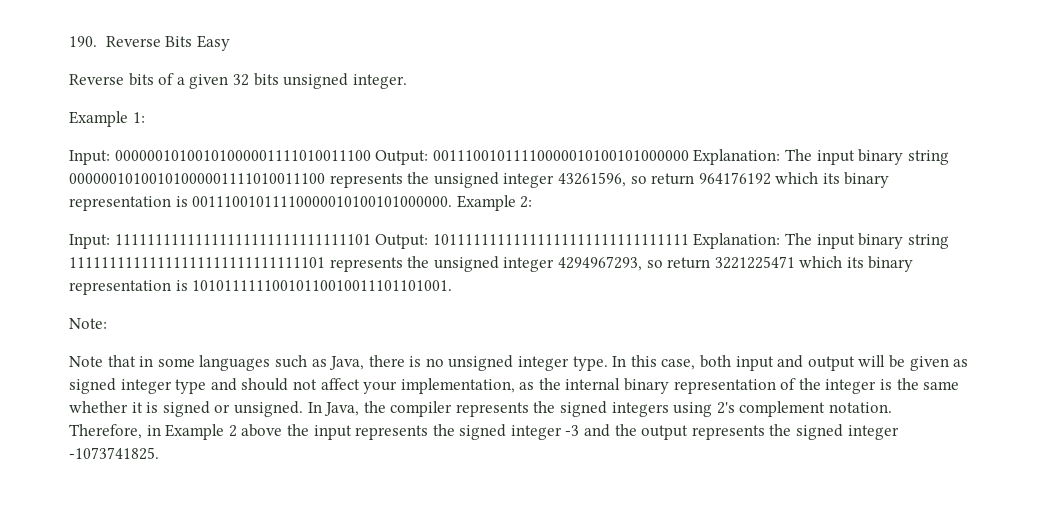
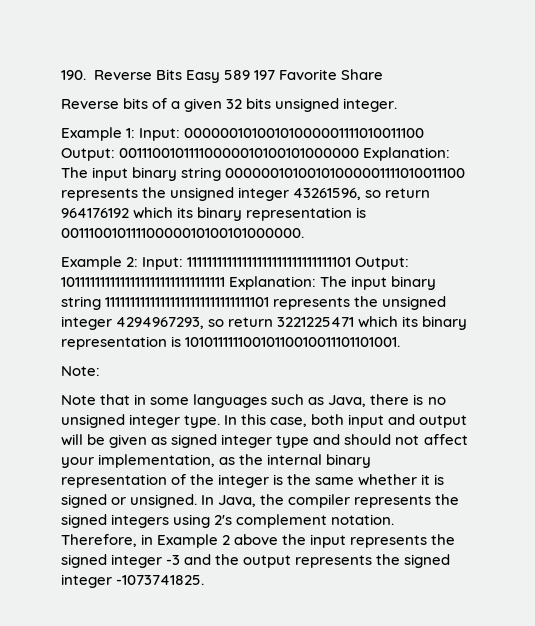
(230, 43) none -> [223,69,383,80] 589 197 Favorite Share
(145, 117) // -> (136, 133) none
(453, 201) none -> (304, 233) //
(533, 202) // -> (139, 262) none

